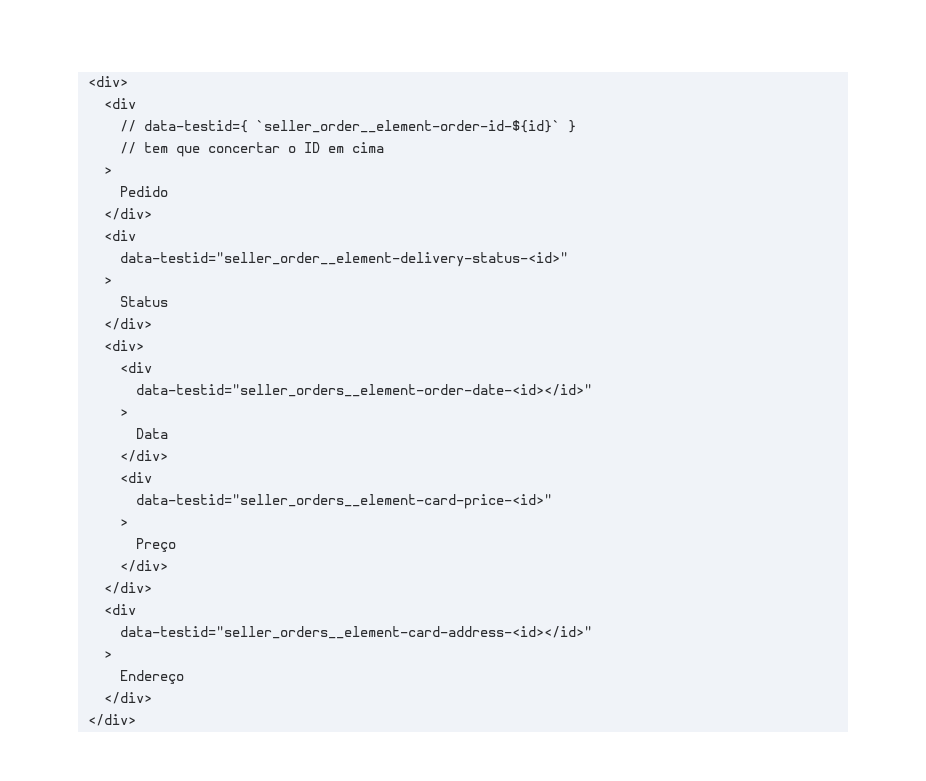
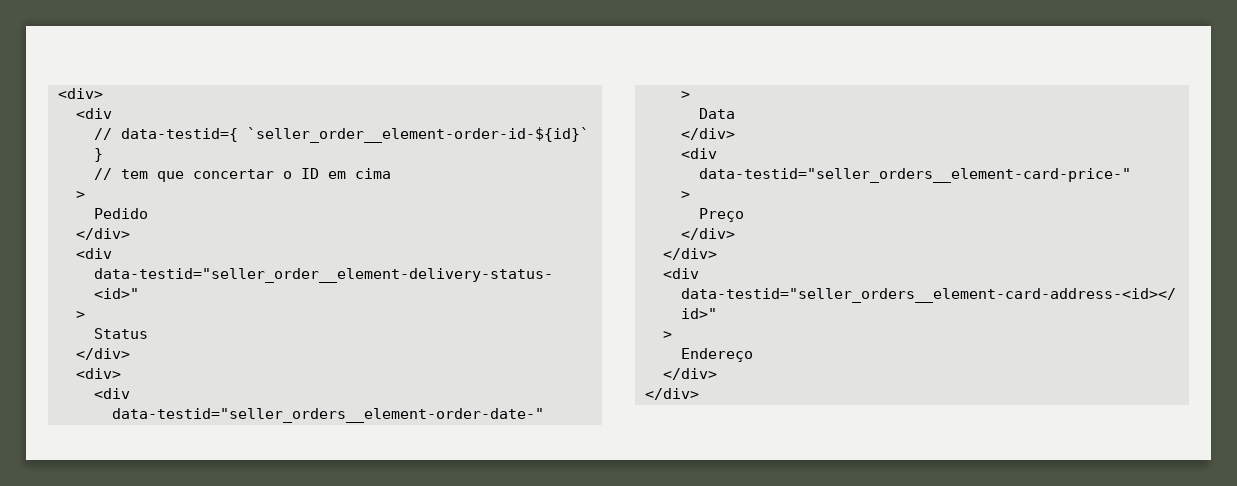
[135,384,592,397] data-testid="seller_orders__element-order-date-<id></id>" -> [112,408,545,423] data-testid="seller_orders__element-order-date-"
[135,494,552,509] data-testid="seller_orders__element-card-price-<id>" -> [699,168,1132,183] data-testid="seller_orders__element-card-price-"

